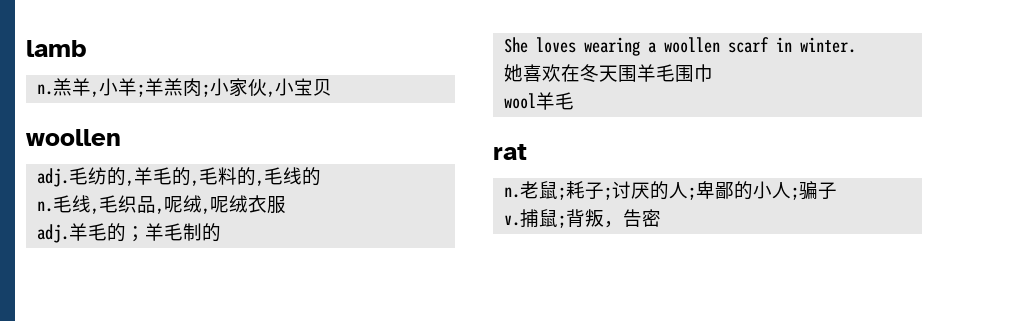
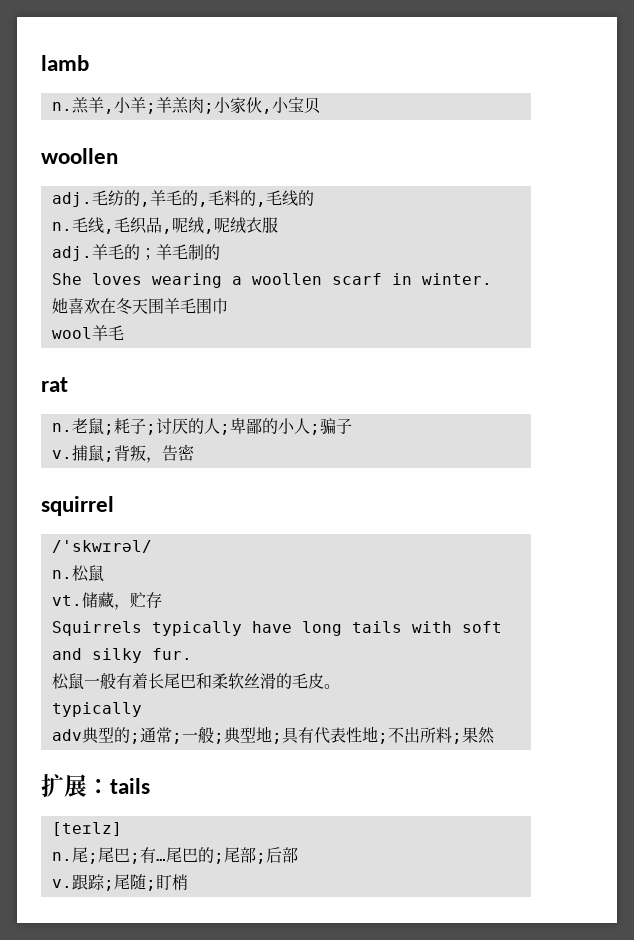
(662, 218) none -> [41,496,114,516] [51,540,152,553] [51,565,104,582] [51,592,162,610] [51,621,502,636] [51,648,192,663] [51,673,340,690] [51,702,142,717] [51,726,495,744] [41,774,150,797] [51,822,122,836] [51,847,298,864] [51,874,188,891] // squirrel // /'skwɪrəl/ // n.松鼠 // vt.储藏，贮存 // Squirrels typically have long tails with soft and silky fur. // 松鼠一般有着长尾巴和柔软丝滑的毛皮。 // typically // adv典型的;通常;一般;典型地;具有代表性地;不出所料;果然 // 扩展：tails // [teɪlz] // n.尾;尾巴;有…尾巴的;尾部;后部 // v.跟踪;尾随;盯梢

